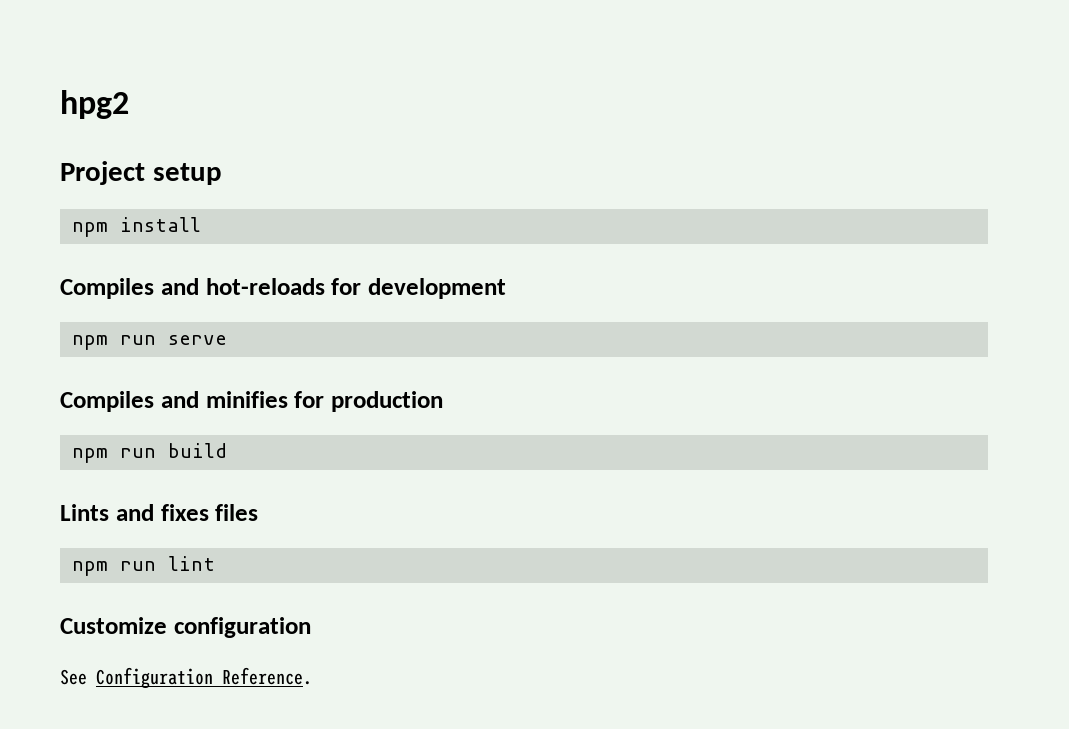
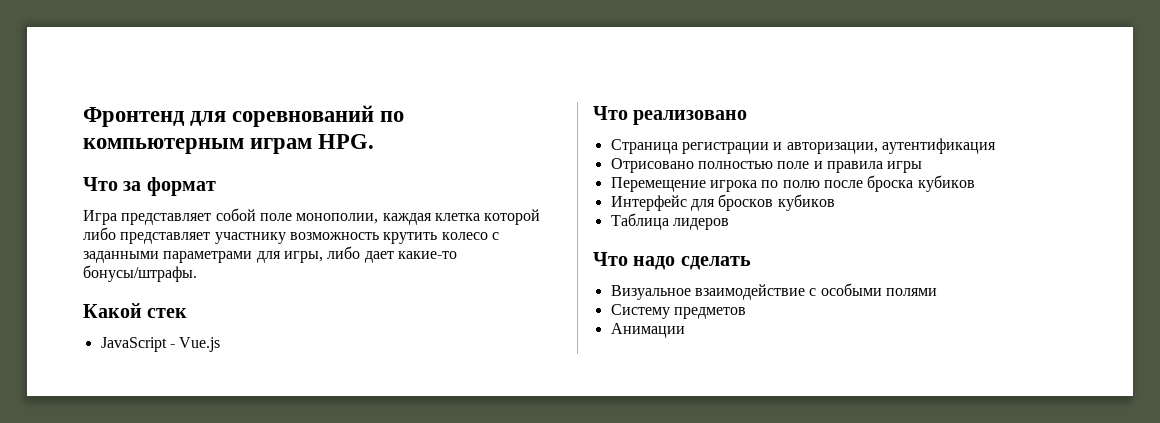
[60,90,129,119] [60,161,222,185] [72,217,201,237] [60,278,506,299] [72,335,227,350] [60,391,443,412] [72,443,227,463] [60,504,259,521] [72,556,215,576] [60,617,311,638] [60,667,312,689] hpg2 // Project setup // npm install // Compiles and hot-reloads for development // npm run serve // Compiles and minifies for production // npm run build // Lints and fixes files // npm run lint // Customize configuration // See Configuration Reference. -> [83,105,405,127] [83,134,375,154] [83,177,216,196] [83,208,541,225] [83,227,499,244] [83,246,457,263] [83,265,197,282] [83,303,188,318] [100,337,221,352] [593,106,748,125] [610,138,996,154] [610,158,923,173] [610,175,975,192] [610,194,835,211] [610,213,729,230] [593,252,751,270] [610,283,937,300] [610,304,746,319] [610,323,685,338] Фронтенд для соревнований по компьютерным играм HPG. // Что за формат // Игра представляет собой поле монополии, каждая клетка которой либо представляет участнику возможность крутить колесо с заданными параметрами для игры, либо дает какие-то бонусы/штрафы. // Какой стек // JavaScript - Vue.js // Что реализовано // Страница регистрации и авторизации, аутентификация // Отрисовано полностью поле и правила игры // Перемещение игрока по полю после броска кубиков // Интерфейс для бросков кубиков // Таблица лидеров // Что надо сделать // Визуальное взаимодействие с особыми полями // Систему предметов // Анимации

